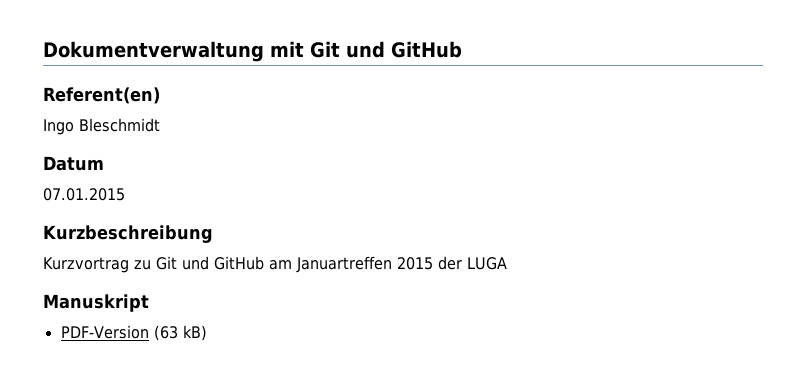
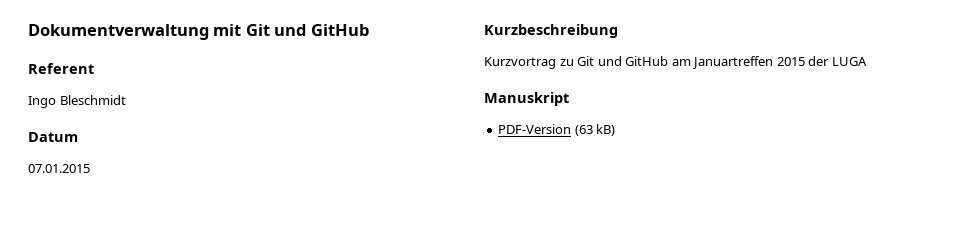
[43,87,160,104] Referent(en) -> [28,63,94,74] Referent

